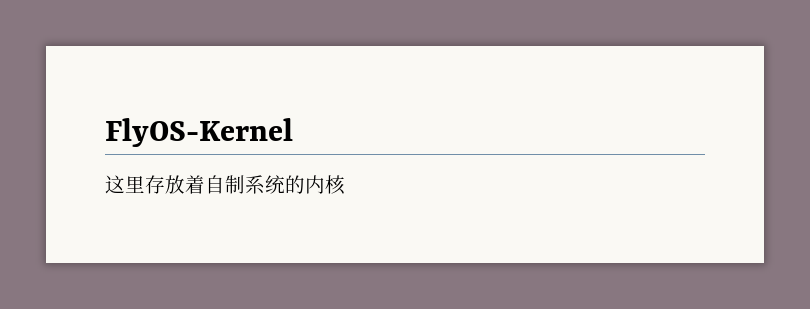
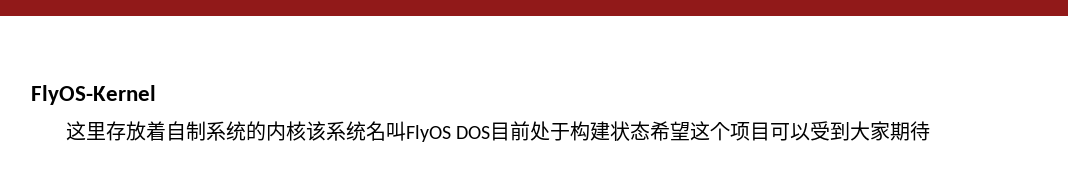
(345, 185) none -> [305,121,931,142] 该系统名叫FlyOS DOS目前处于构建状态希望这个项目可以受到大家期待

